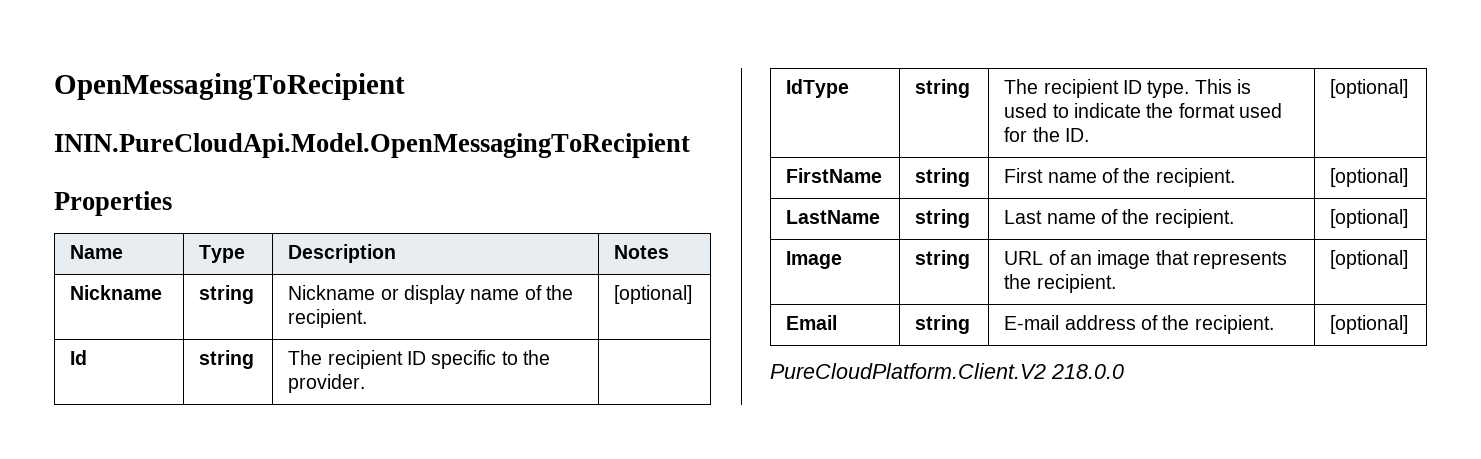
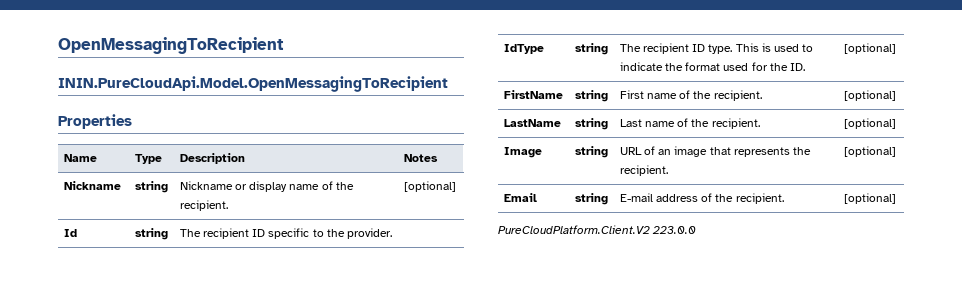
[1051,364,1124,379] 218.0.0 -> [652,226,697,234] 223.0.0

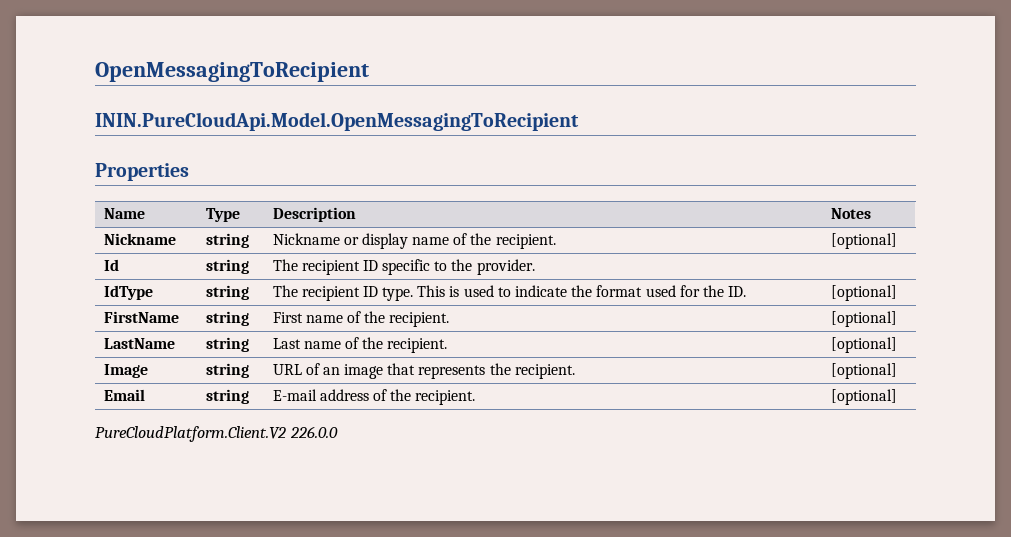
[652,226,697,234] 223.0.0 -> [289,426,338,438] 226.0.0

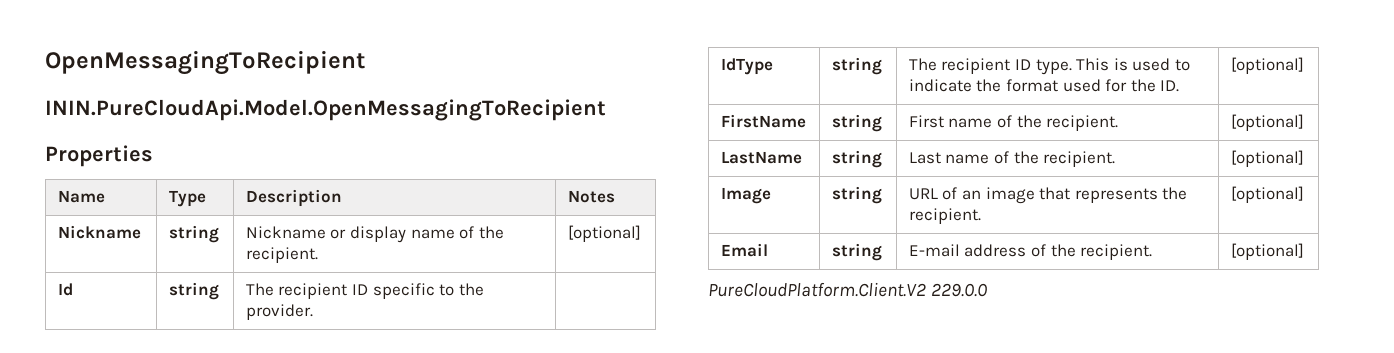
[289,426,338,438] 226.0.0 -> [931,283,989,297] 229.0.0

